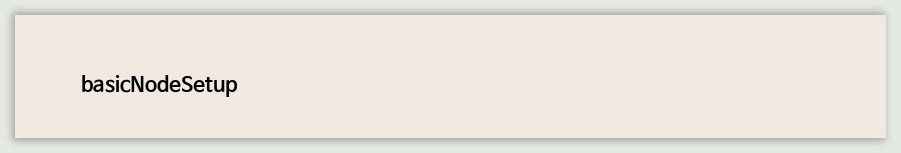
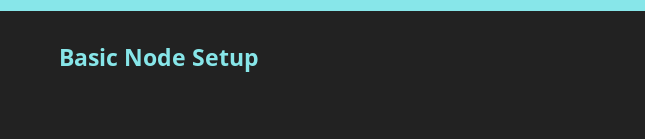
[81,75,238,97] basicNodeSetup -> [59,48,260,72] Basic Node Setup

